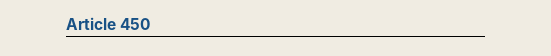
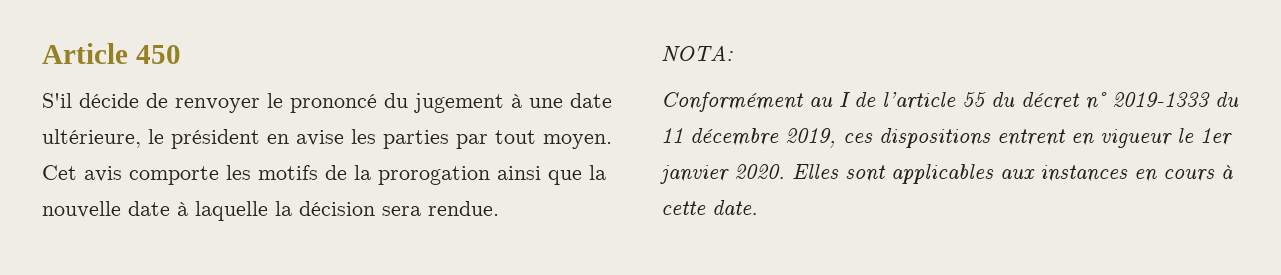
(151, 24) none -> [42,93,612,113] [42,129,612,149] [42,165,606,185] [42,201,499,221] [661,45,733,62] [661,92,1239,112] [661,128,1232,148] [660,164,1233,184] [661,200,758,216] // S'il décide de renvoyer le prononcé du jugement à une date ultérieure, le président en avise les parties par tout moyen. Cet avis comporte les motifs de la prorogation ainsi que la nouvelle date à laquelle la décision sera rendue. // NOTA: // Conformément au I de l’article 55 du décret n° 2019-1333 du 11 décembre 2019, ces dispositions entrent en vigueur le 1er janvier 2020. Elles sont applicables aux instances en cours à cette date.

